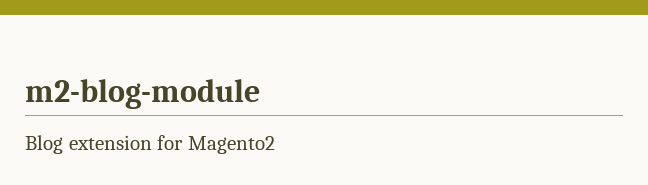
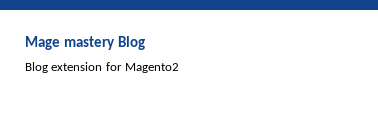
[25,79,260,109] m2-blog-module -> [25,36,145,50] Mage mastery Blog

